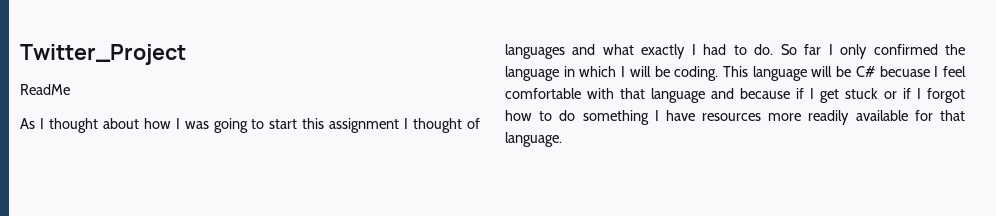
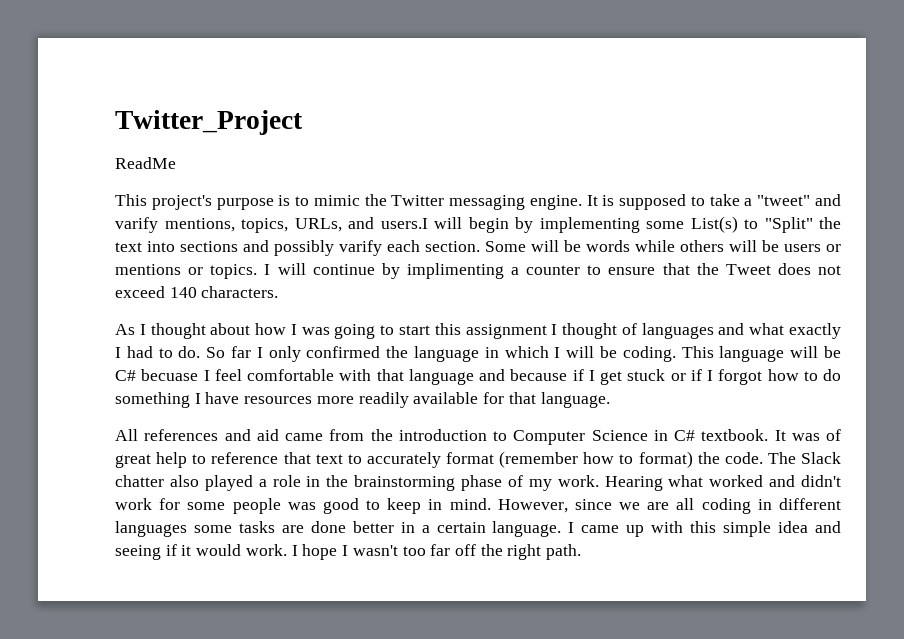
(70, 89) none -> [115,194,841,210] [115,216,841,233] [115,240,841,256] [115,263,841,279] [115,286,279,298] // This project's purpose is to mimic the Twitter messaging engine. It is supposed to take a "tweet" and varify mentions, topics, URLs, and users.I will begin by implementing some List(s) to "Split" the text into sections and possibly varify each section. Some will be words while others will be users or mentions or topics. I will continue by implimenting a counter to ensure that the Tweet does not exceed 140 characters.
(562, 139) none -> [115,429,841,445] [115,451,841,468] [115,475,841,491] [115,498,841,514] [115,521,842,537] [115,544,582,560] // All references and aid came from the introduction to Computer Science in C# textbook. It was of great help to reference that text to accurately format (remember how to format) the code. The Slack chatter also played a role in the brainstorming phase of my work. Hearing what worked and didn't work for some people was good to keep in mind. However, since we are all coding in different languages some tasks are done better in a certain language. I came up with this simple idea and seeing if it would work. I hope I wasn't too far off the right path.

